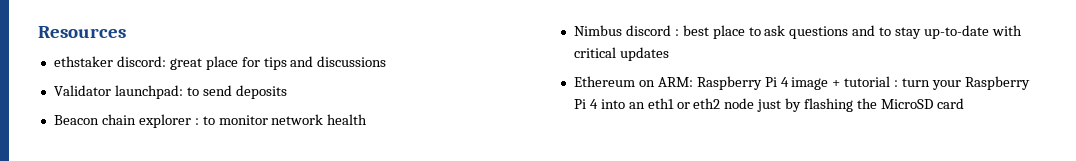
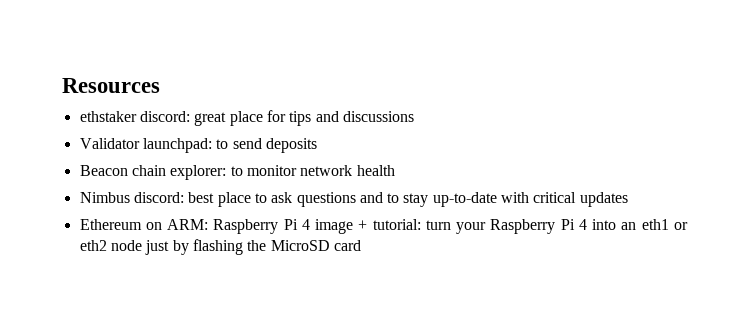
[138,114,199,128] explorer : -> [170,165,227,180] explorer:
[625,25,679,36] discord : -> [133,192,184,203] discord:
[844,76,899,87] tutorial : -> [372,219,421,230] tutorial:

